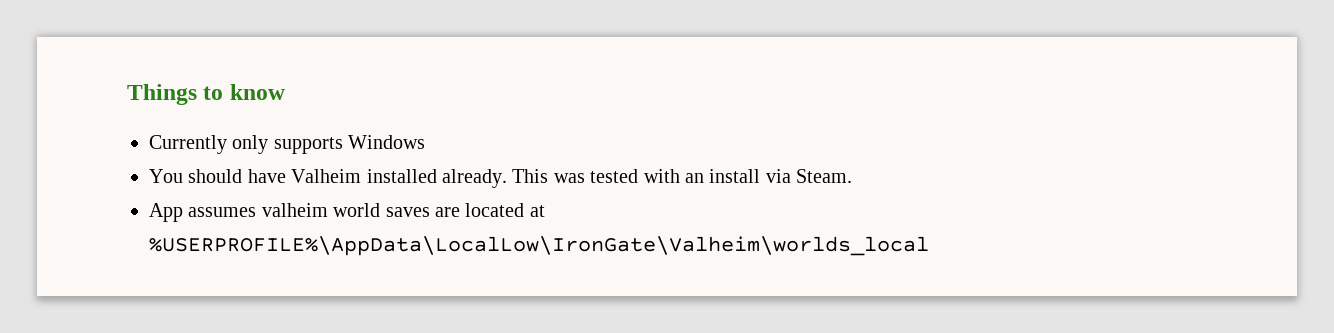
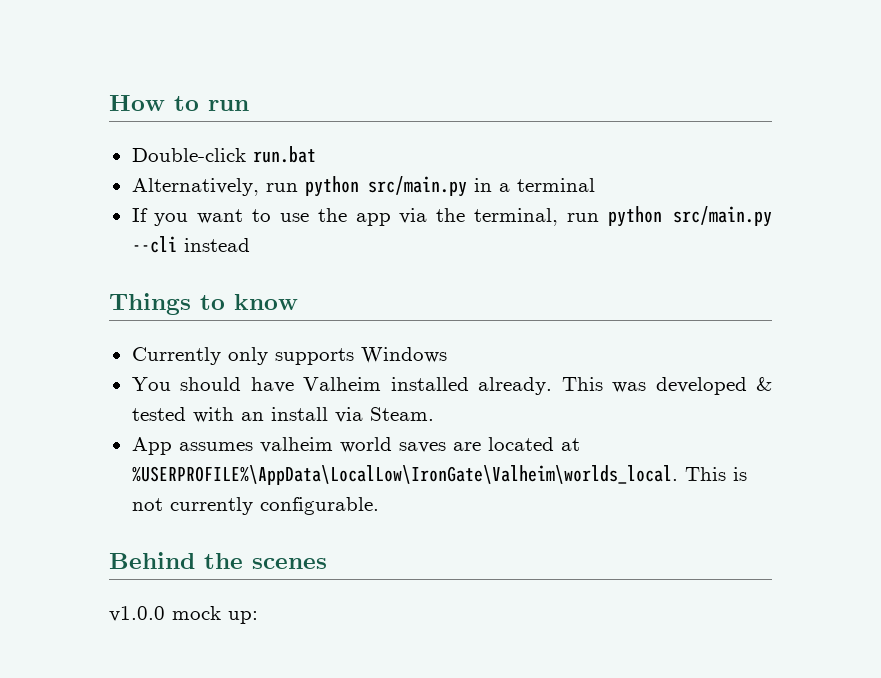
(127, 94) none -> [109,95,249,111] [131,146,316,163] [131,176,595,197] [131,206,773,227] [131,236,250,253] How to run // Double-click run.bat // Alternatively, run python src/main.py in a terminal // If you want to use the app via the terminal, run python src/main.py --cli instead //
(585, 178) none -> [655,377,772,395] developed &
[149,236,929,256] %USERPROFILE%\AppData\LocalLow\IronGate\Valheim\worlds_local -> [131,465,747,485] [131,497,379,515] [109,552,327,569] [109,606,258,624] %USERPROFILE%\AppData\LocalLow\IronGate\Valheim\worlds_local. This is not currently configurable. // Behind the scenes // v1.0.0 mock up:

